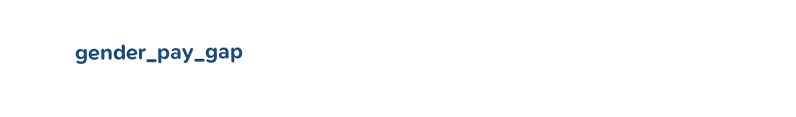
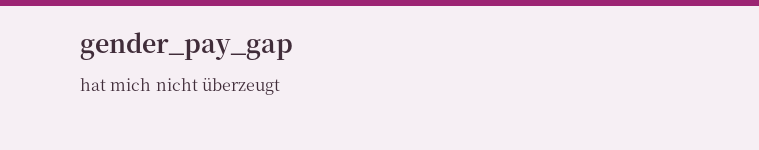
(244, 53) none -> [80,78,280,95] // hat mich nicht überzeugt

